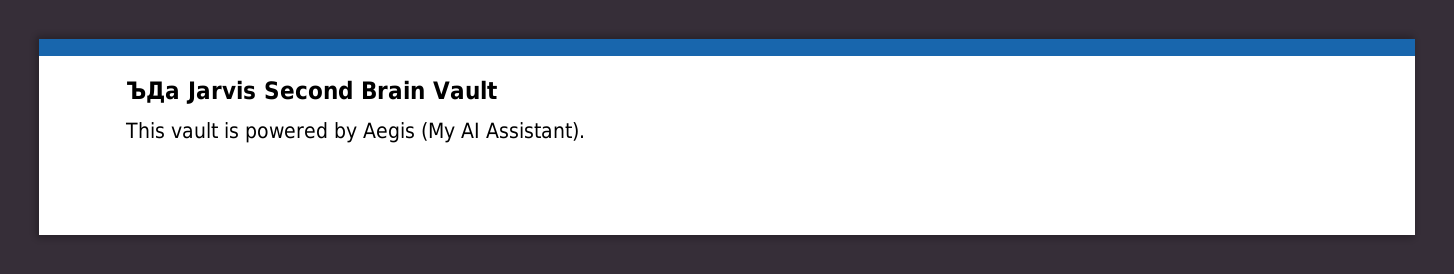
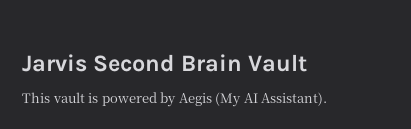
[126,81,180,103] ЪДа -> (22, 63) none

